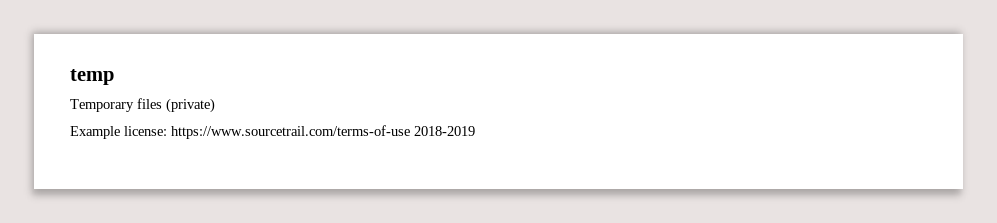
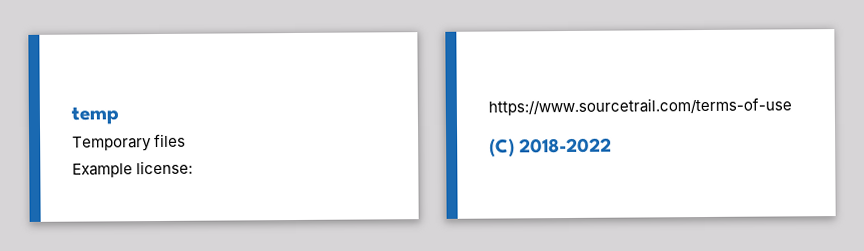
[166,98,215,113] (private) -> (187, 140) none
[414,126,475,136] 2018-2019 -> [489,137,613,158] // (C) 2018-2022

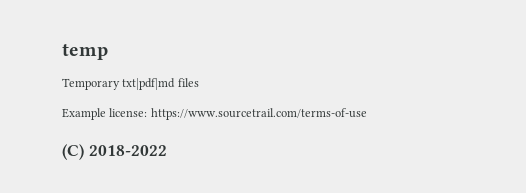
(152, 144) none -> [122,78,176,90] txt|pdf|md

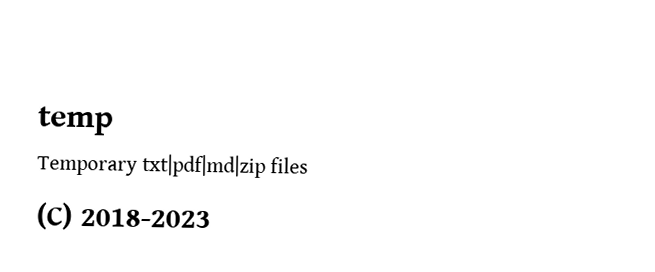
[122,78,176,90] txt|pdf|md -> [141,153,266,178] txt|pdf|md|zip
[62,108,367,120] // Example license: https://www.sourcetrail.com/terms-of-use -> (309, 165) none
[88,145,167,156] 2018-2022 -> [80,207,211,229] 2018-2023

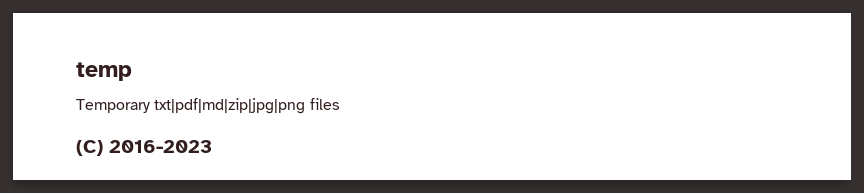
[141,153,266,178] txt|pdf|md|zip -> [154,98,306,114] txt|pdf|md|zip|jpg|png
[80,207,211,229] 2018-2023 -> [109,140,212,153] 2016-2023

